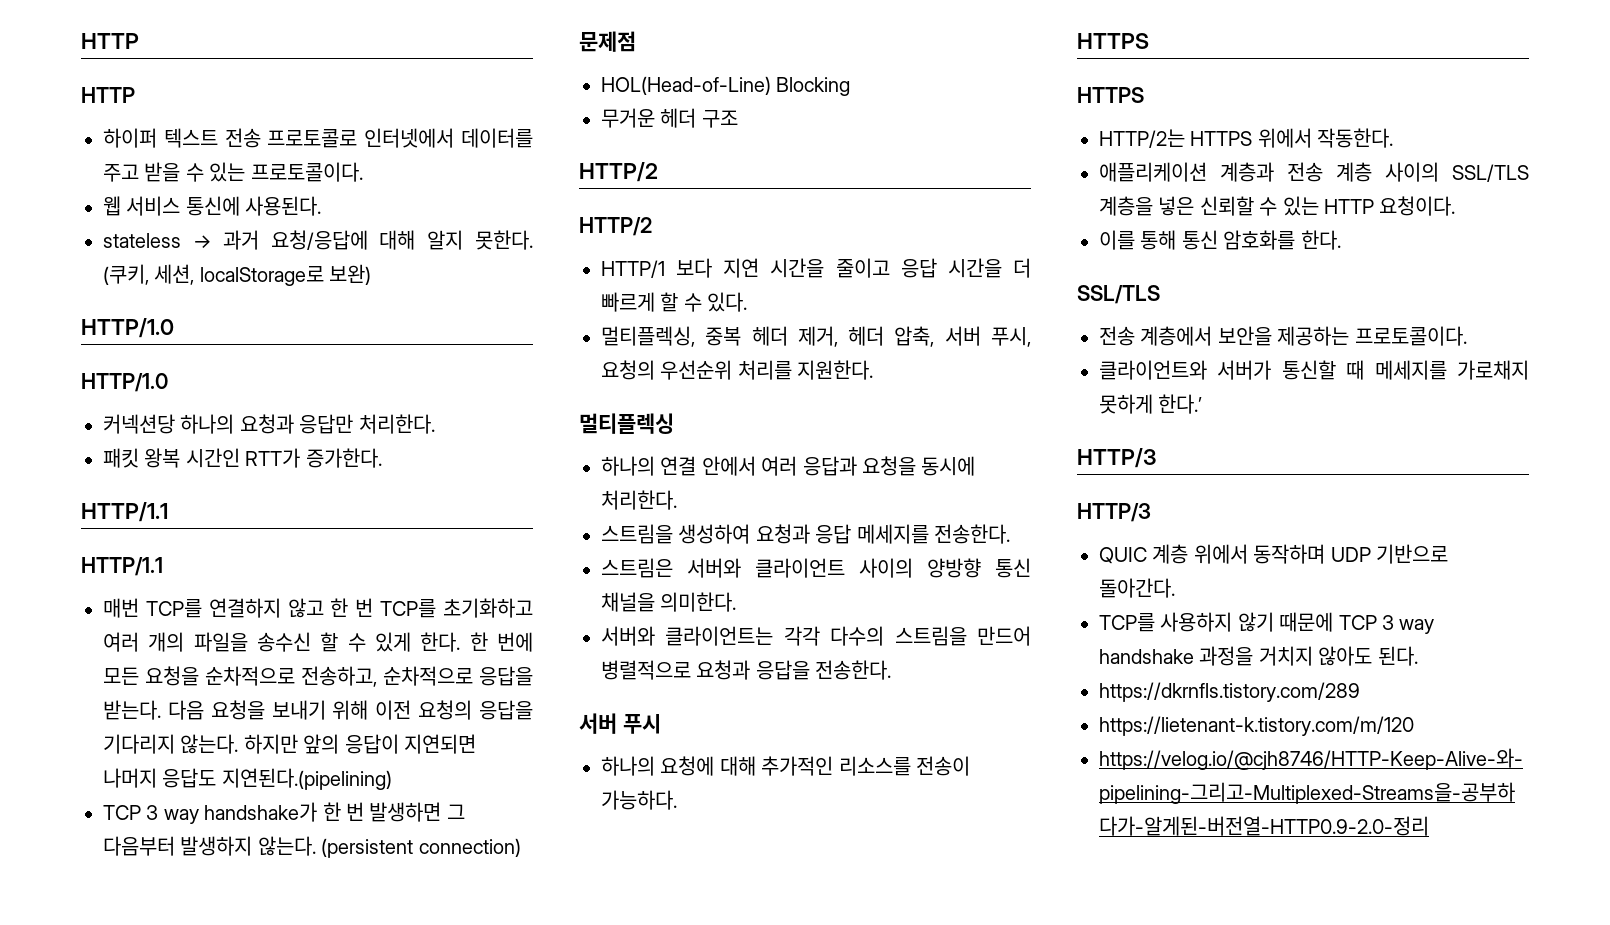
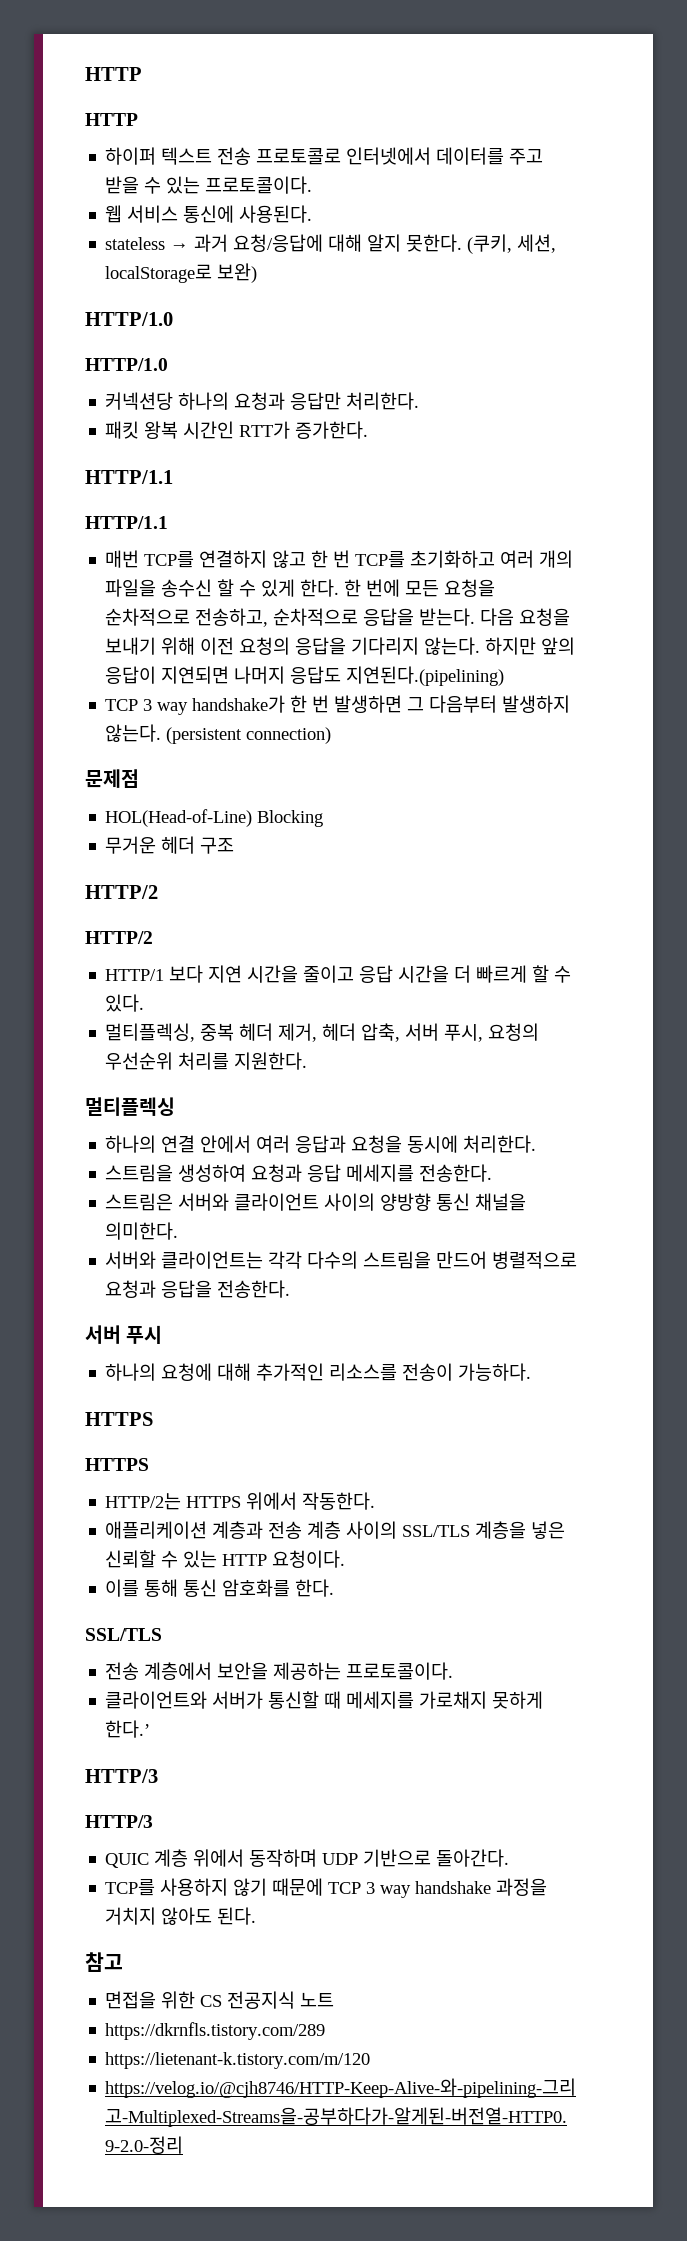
(1418, 656) none -> [85,1952,123,1972] [105,1991,335,2009] // 참고 // 면접을 위한 CS 전공지식 노트

